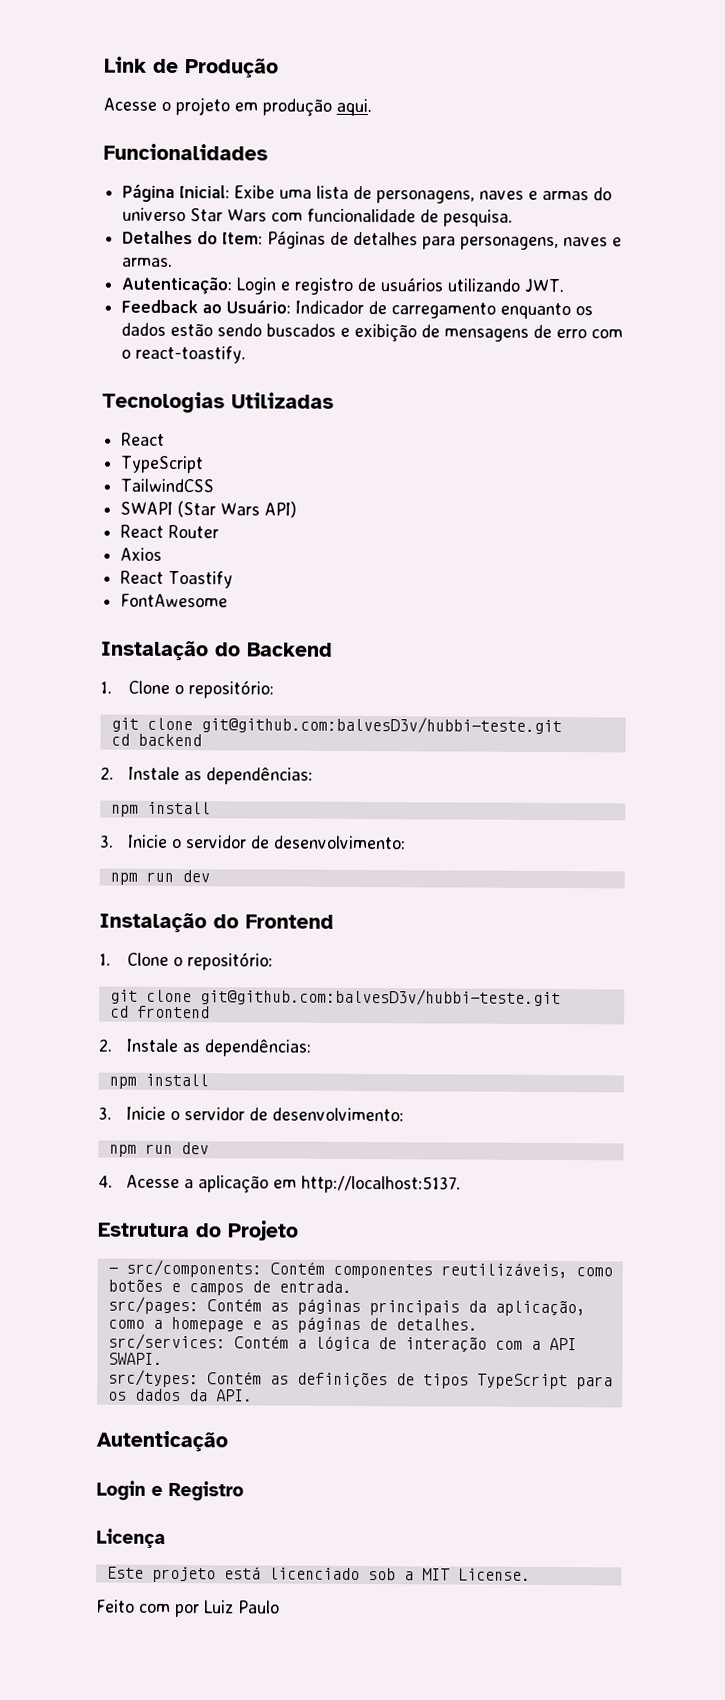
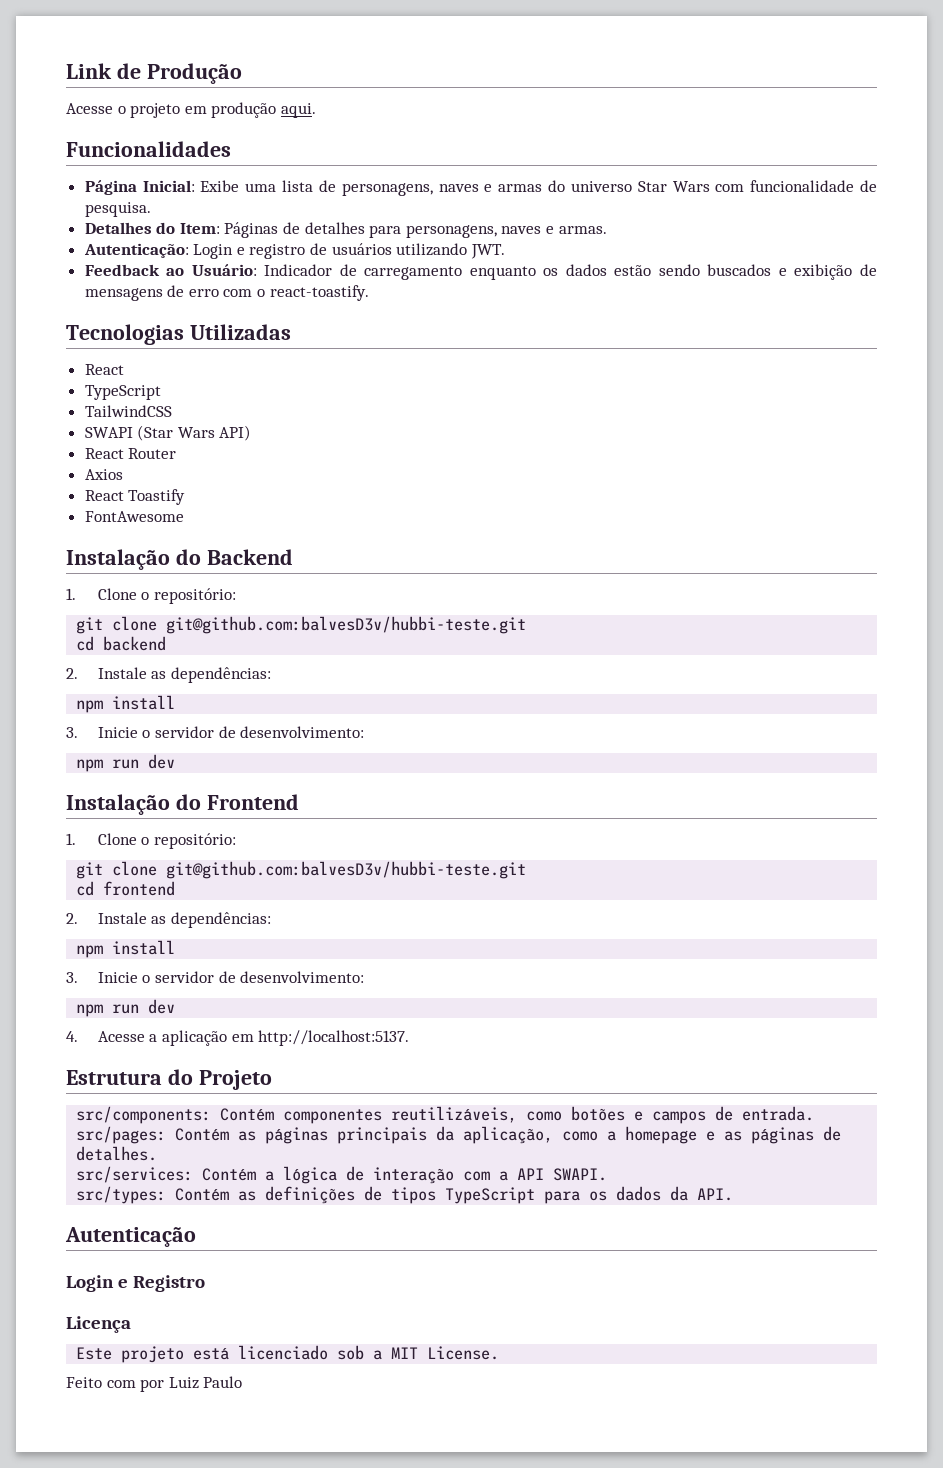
[107,1267,118,1274] - -> (272, 1080) none

